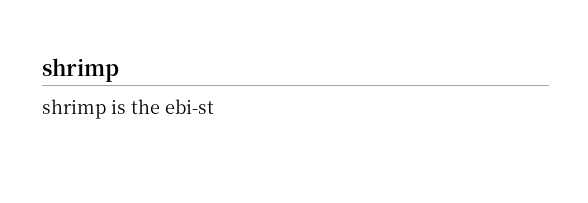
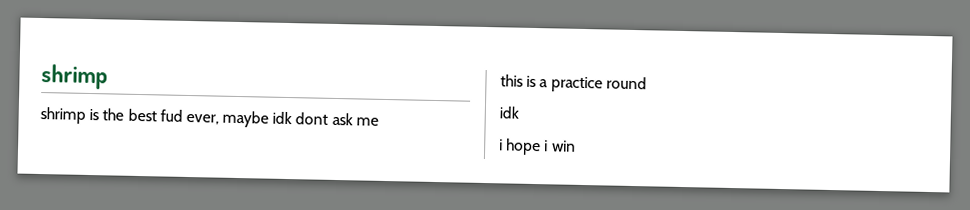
[165,99,214,114] ebi-st -> [127,108,379,128] [500,74,647,93] [499,106,519,119] [499,138,576,156] best fud ever, maybe idk dont ask me // this is a practice round // idk // i hope i win

